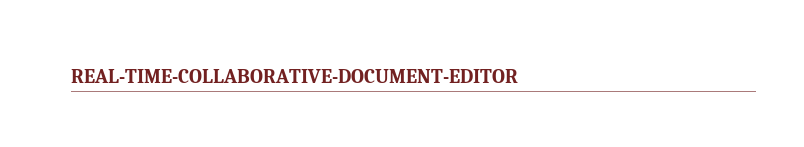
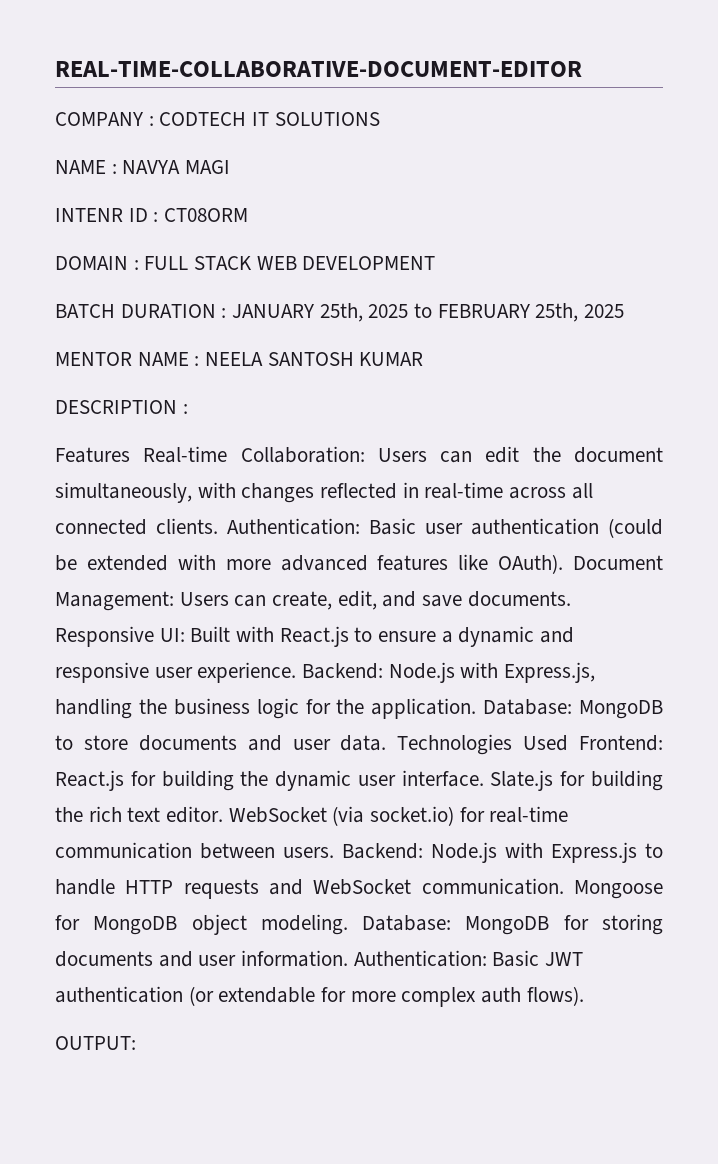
(518, 76) none -> [55,112,380,126] [55,160,231,174] [55,208,249,222] [55,256,436,270] [55,303,625,322] [55,352,424,366] [55,400,188,414] [55,446,663,463] [55,482,593,503] [55,518,663,538] [55,554,663,574] [55,590,571,611] [55,626,575,647] [55,662,596,683] [55,698,663,719] [55,734,663,755] [55,770,663,791] [55,806,569,826] [55,842,663,863] [55,878,663,899] [55,914,663,935] [55,950,584,967] [55,986,584,1007] [55,1036,136,1050] // COMPANY : CODTECH IT SOLUTIONS // NAME : NAVYA MAGI // INTENR ID : CT08ORM // DOMAIN : FULL STACK WEB DEVELOPMENT // BATCH DURATION : JANUARY 25th, 2025 to FEBRUARY 25th, 2025 // MENTOR NAME : NEELA SANTOSH KUMAR // DESCRIPTION : // Features Real-time Collaboration: Users can edit the document simultaneously, with changes reflected in real-time across all connected clients. Authentication: Basic user authentication (could be extended with more advanced features like OAuth). Document Management: Users can create, edit, and save documents. Responsive UI: Built with React.js to ensure a dynamic and responsive user experience. Backend: Node.js with Express.js, handling the business logic for the application. Database: MongoDB to store documents and user data. Technologies Used Frontend: React.js for building the dynamic user interface. Slate.js for building the rich text editor. WebSocket (via socket.io) for real-time communication between users. Backend: Node.js with Express.js to handle HTTP requests and WebSocket communication. Mongoose for MongoDB object modeling. Database: MongoDB for storing documents and user information. Authentication: Basic JWT authentication (or extendable for more complex auth flows). // OUTPUT:

